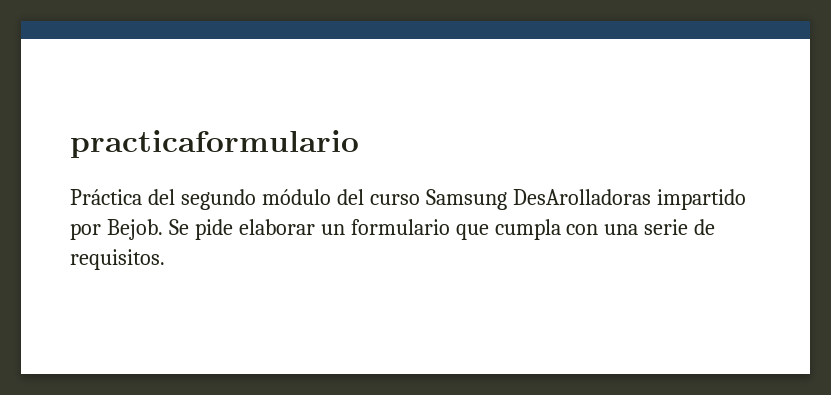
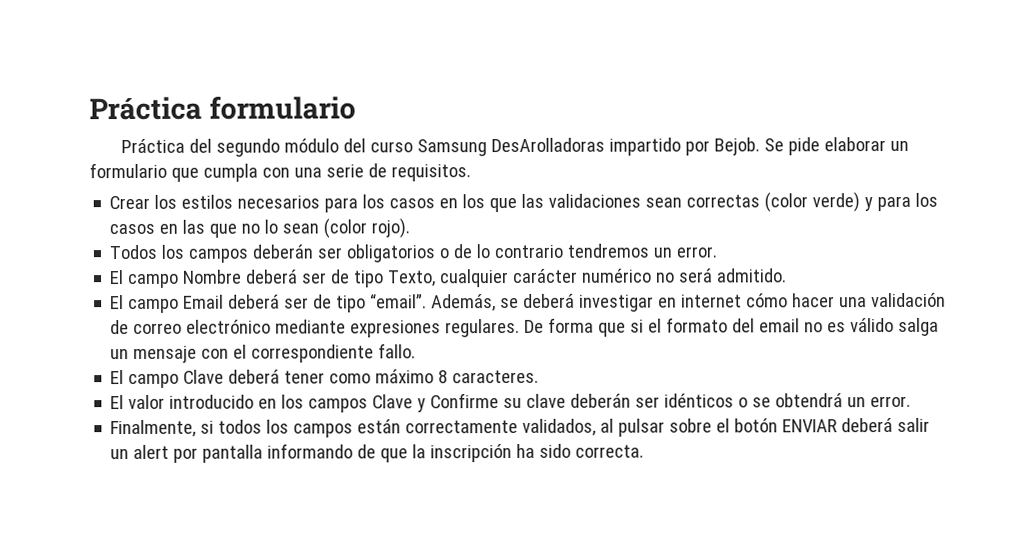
[70,130,359,158] practicaformulario -> [89,96,356,121] Práctica formulario
(165, 259) none -> [109,192,939,213] [109,218,411,239] [109,243,718,263] [110,268,788,289] [110,292,947,314] [110,317,940,338] [110,343,417,363] [110,369,540,389] [110,393,912,413] [110,417,931,438] [110,443,645,463] // Crear los estilos necesarios para los casos en los que las validaciones sean correctas (color verde) y para los casos en las que no lo sean (color rojo). // Todos los campos deberán ser obligatorios o de lo contrario tendremos un error. // El campo Nombre deberá ser de tipo Texto, cualquier carácter numérico no será admitido. // El campo Email deberá ser de tipo “email”. Además, se deberá investigar en internet cómo hacer una validación de correo electrónico mediante expresiones regulares. De forma que si el formato del email no es válido salga un mensaje con el correspondiente fallo. // El campo Clave deberá tener como máximo 8 caracteres. // El valor introducido en los campos Clave y Confirme su clave deberán ser idénticos o se obtendrá un error. // Finalmente, si todos los campos están correctamente validados, al pulsar sobre el botón ENVIAR deberá salir un alert por pantalla informando de que la inscripción ha sido correcta.

